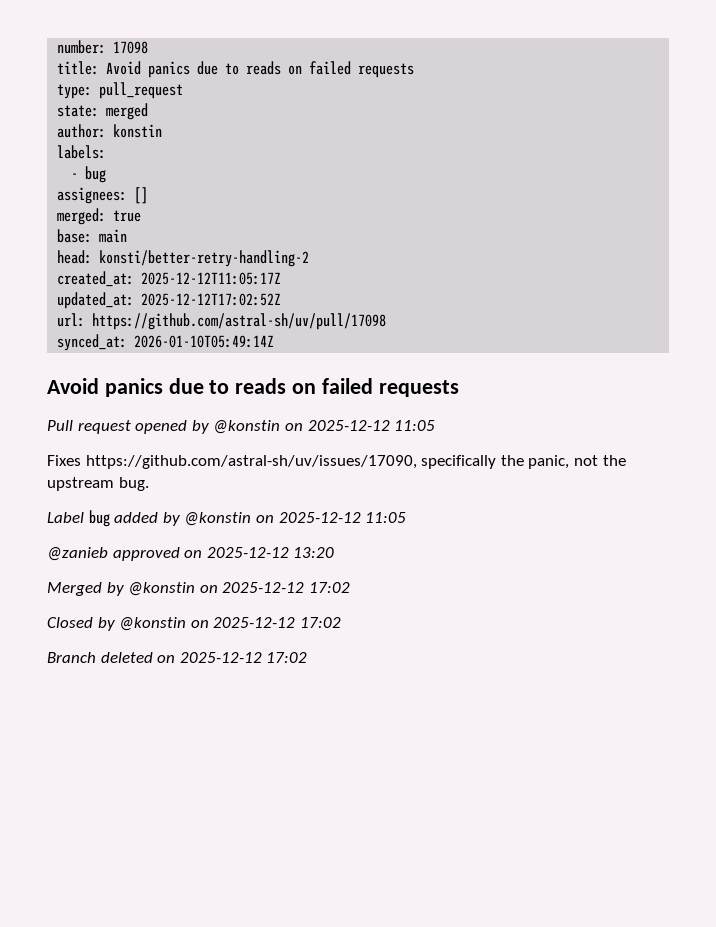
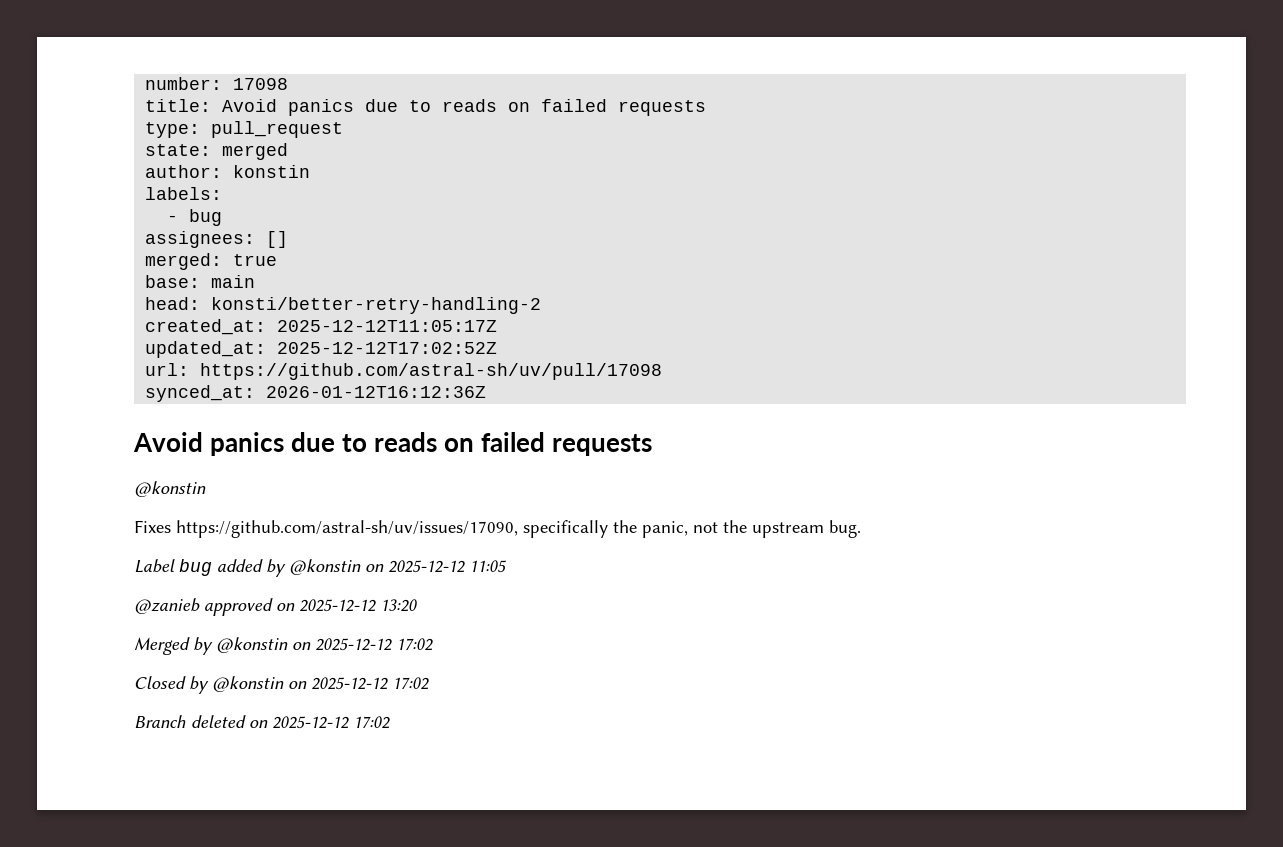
[134,335,275,348] [47,378,459,397] [47,420,436,434] 2026-01-10T05:49:14Z // Avoid panics due to reads on failed requests // Pull request opened by @konstin on 2025-12-12 11:05 -> [266,386,487,398] [133,432,653,456] [134,481,206,497] 2026-01-12T16:12:36Z // Avoid panics due to reads on failed requests // @konstin

